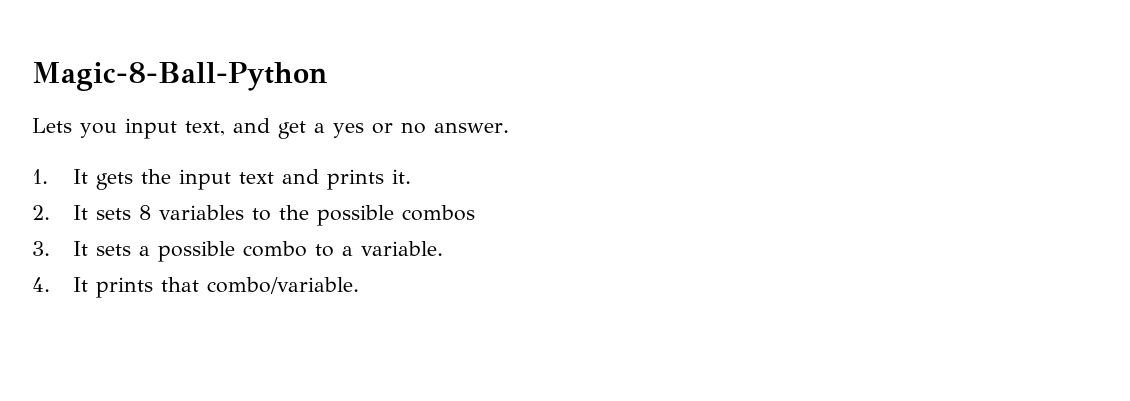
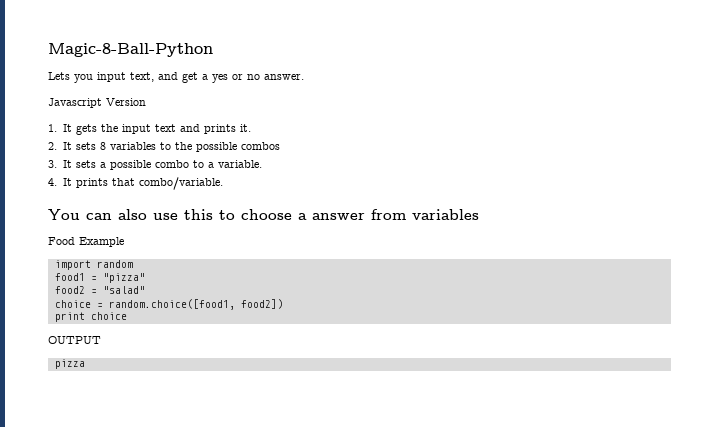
(509, 127) none -> [48,98,146,108] // Javascript Version
(359, 285) none -> [48,209,479,220] [48,237,124,247] [54,260,133,270] [54,273,145,283] [54,286,145,294] [54,299,283,310] [54,312,127,322] [48,336,101,344] [54,359,85,369] // You can also use this to choose a answer from variables // Food Example // import random // food1 = "pizza" // food2 = "salad" // choice = random.choice([food1, food2]) // print choice // OUTPUT // pizza

